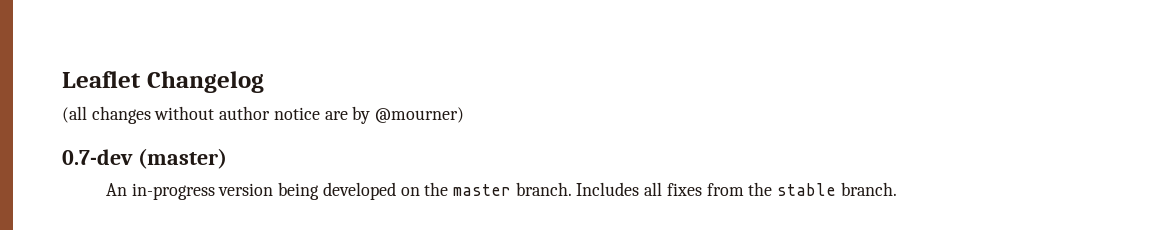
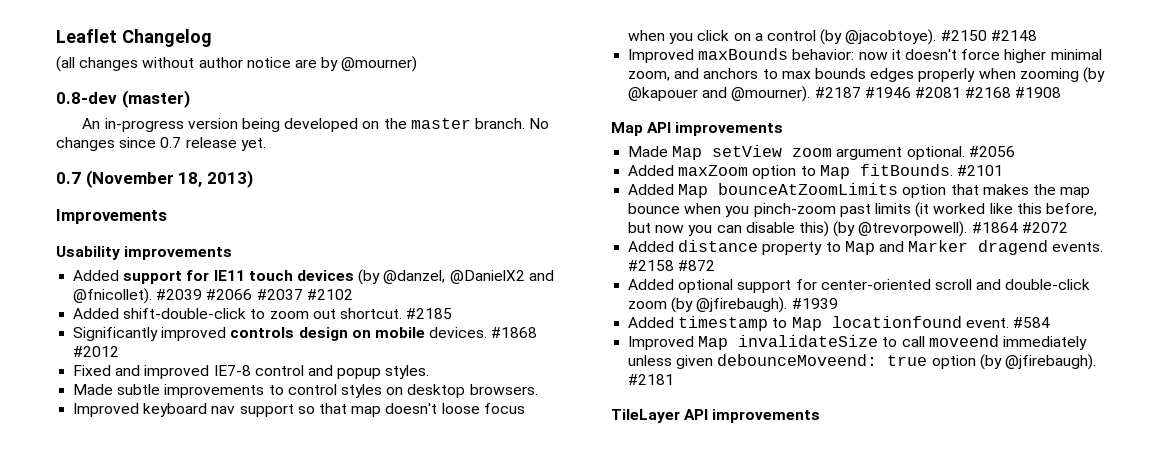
[62,149,133,165] 0.7-dev -> [56,92,117,104] 0.8-dev
[576,182,897,196] Includes all fixes from the stable branch. -> [529,118,550,129] [56,137,266,151] [56,170,253,188] [56,209,167,224] [56,246,233,260] [73,269,554,285] [73,288,353,304] [73,308,453,319] [73,327,538,341] [73,346,120,357] [73,365,430,379] [73,384,538,398] [73,403,525,417] [628,29,1037,45] [628,48,1102,63] [628,67,1105,83] [628,86,1062,102] [611,122,784,136] [628,145,1015,160] [628,164,1003,179] [628,183,1091,198] [628,202,1097,218] [628,221,1068,237] [628,240,1104,255] [628,260,716,271] [628,279,1091,293] [628,297,838,313] [628,316,1050,331] [628,335,1087,350] [628,354,1096,370] [628,374,675,385] [611,409,821,423] No changes since 0.7 release yet. // 0.7 (November 18, 2013) // Improvements // Usability improvements // Added support for IE11 touch devices (by @danzel, @DanielX2 and @fnicollet). #2039 #2066 #2037 #2102 // Added shift-double-click to zoom out shortcut. #2185 // Significantly improved controls design on mobile devices. #1868 #2012 // Fixed and improved IE7-8 control and popup styles. // Made subtle improvements to control styles on desktop browsers. // Improved keyboard nav support so that map doesn't loose focus when you click on a control (by @jacobtoye). #2150 #2148 // Improved maxBounds behavior: now it doesn't force higher minimal zoom, and anchors to max bounds edges properly when zooming (by @kapouer and @mourner). #2187 #1946 #2081 #2168 #1908 // Map API improvements // Made Map setView zoom argument optional. #2056 // Added maxZoom option to Map fitBounds. #2101 // Added Map bounceAtZoomLimits option that makes the map bounce when you pinch-zoom past limits (it worked like this before, but now you can disable this) (by @trevorpowell). #1864 #2072 // Added distance property to Map and Marker dragend events. #2158 #872 // Added optional support for center-oriented scroll and double-click zoom (by @jfirebaugh). #1939 // Added timestamp to Map locationfound event. #584 // Improved Map invalidateSize to call moveend immediately unless given debounceMoveend: true option (by @jfirebaugh). #2181 // TileLayer API improvements

